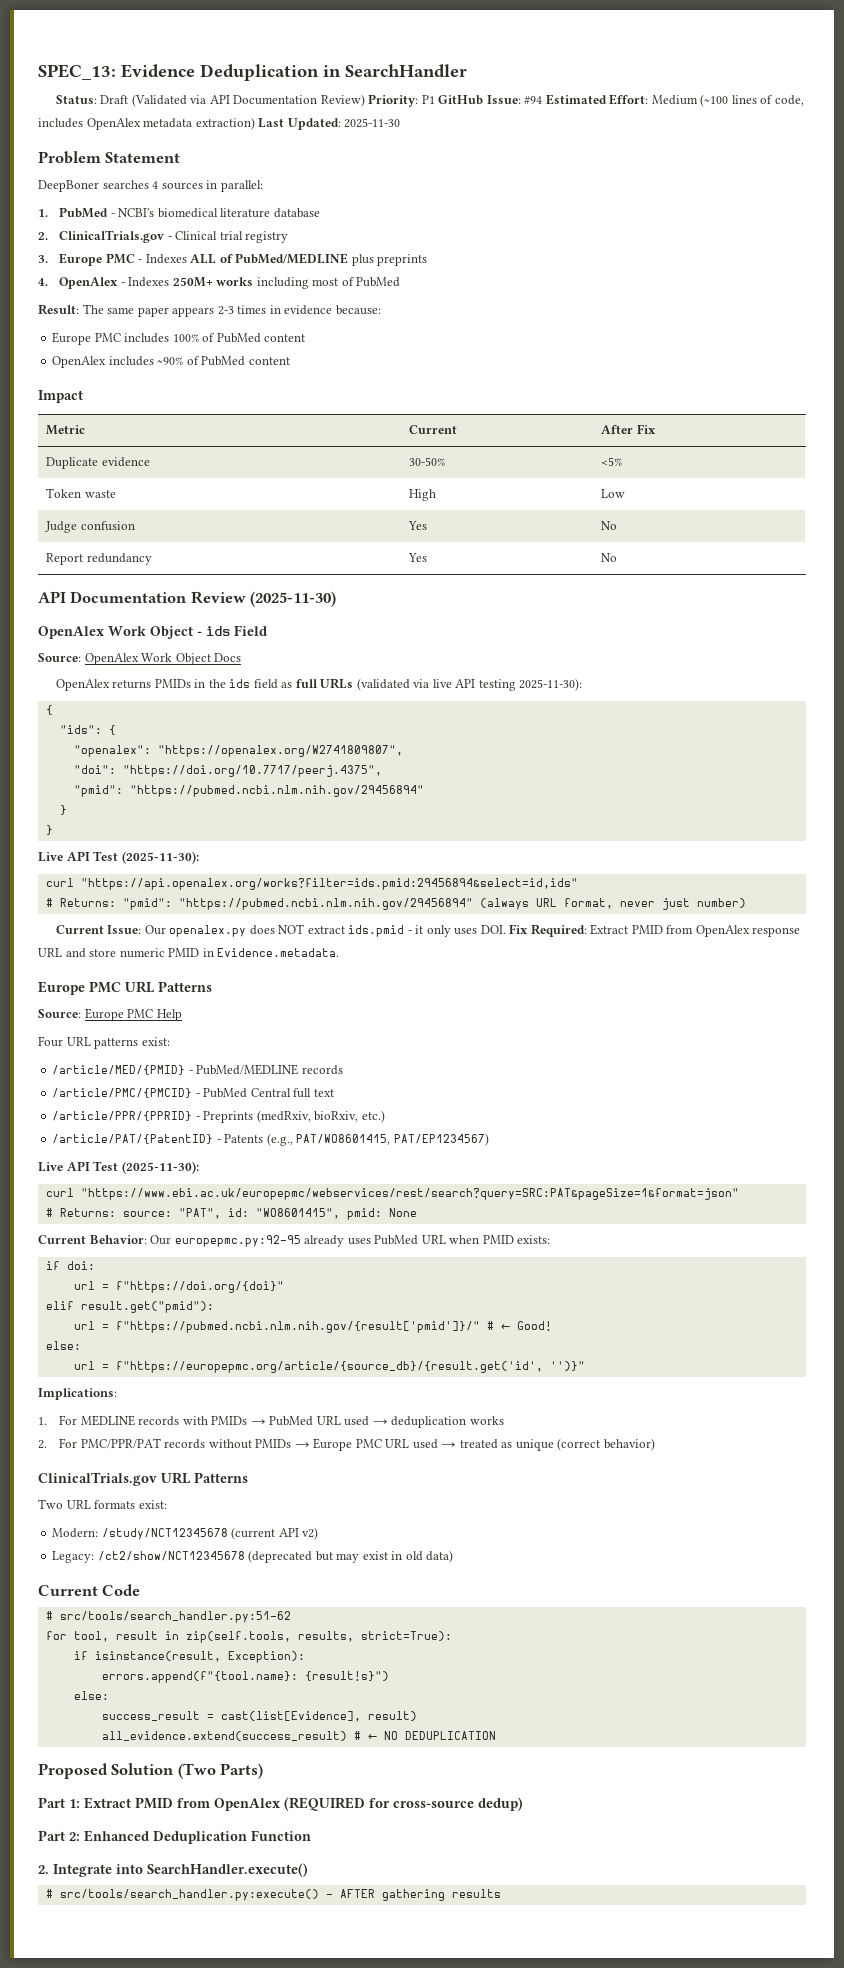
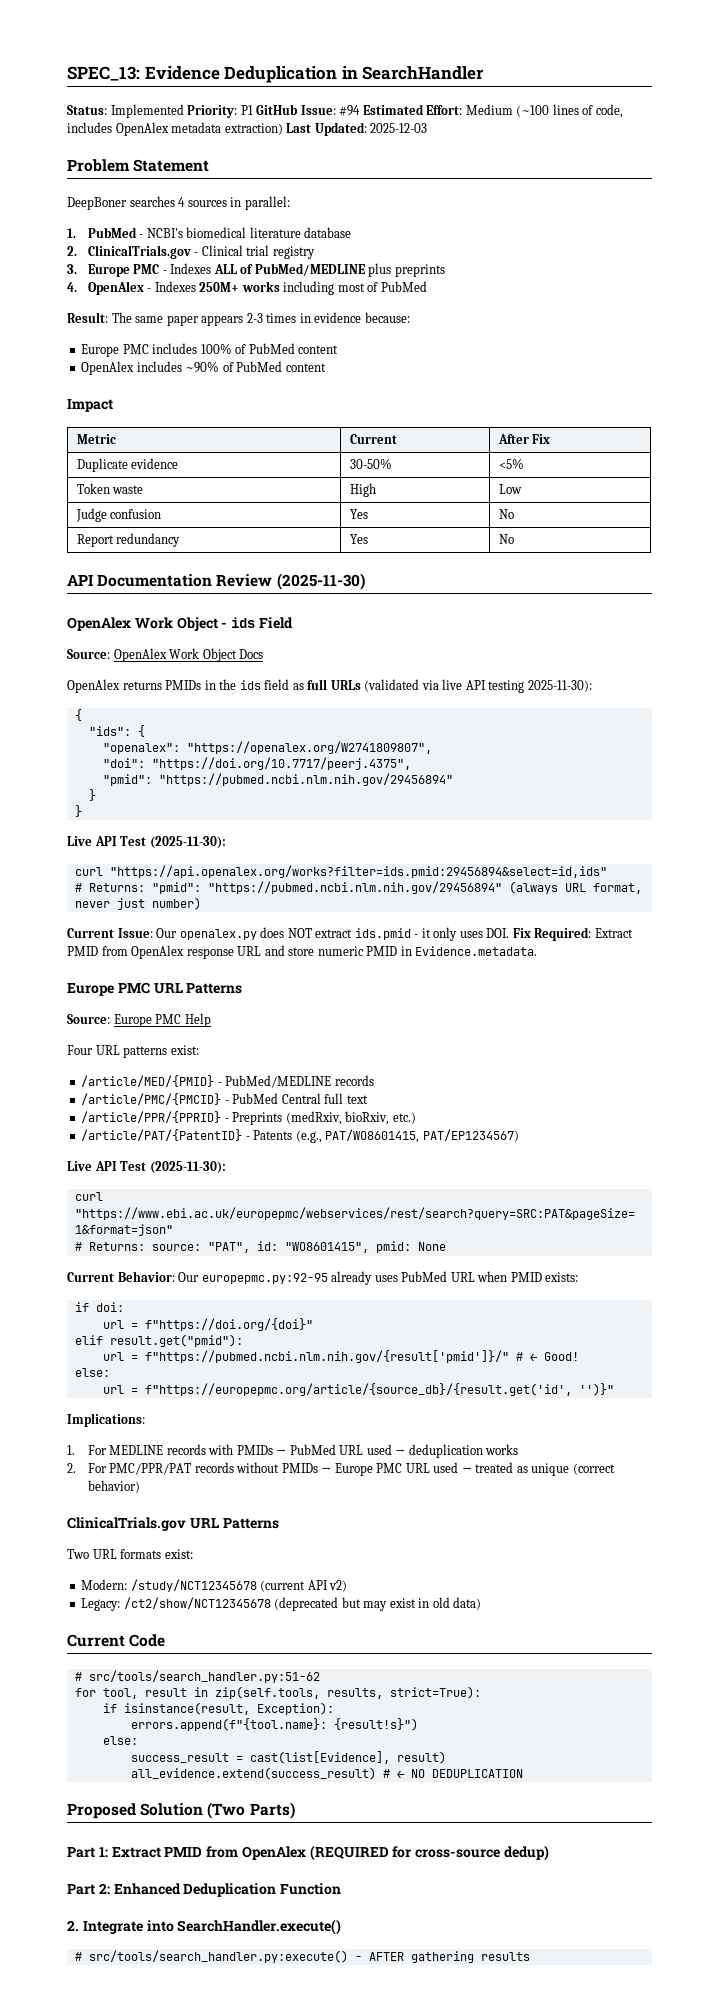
[100,94,365,107] Draft (Validated via API Documentation Review) -> [110,104,184,118] Implemented
[344,118,401,128] 2025-11-30 -> [370,123,428,133] 2025-12-03

